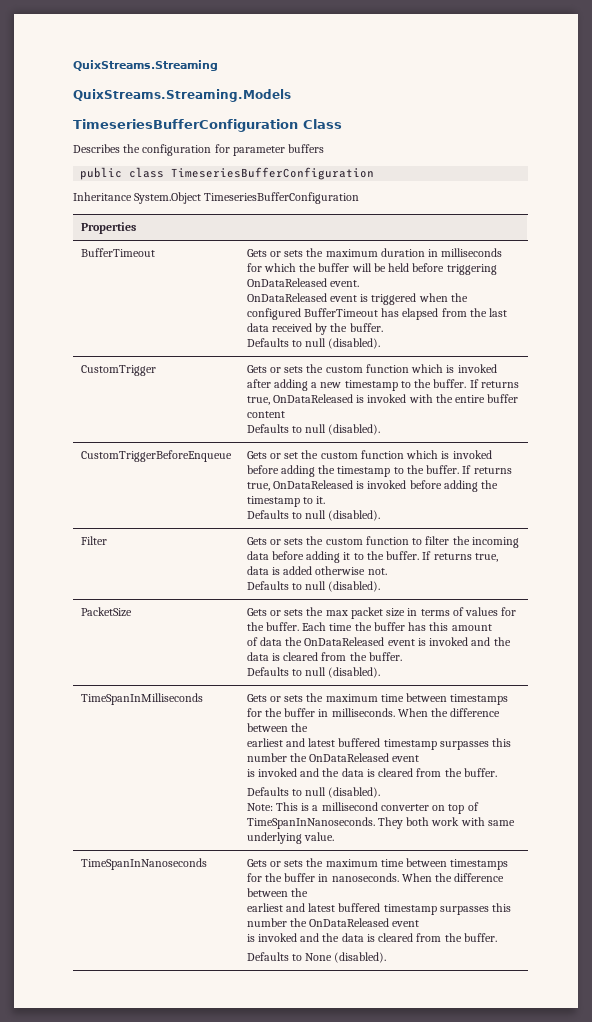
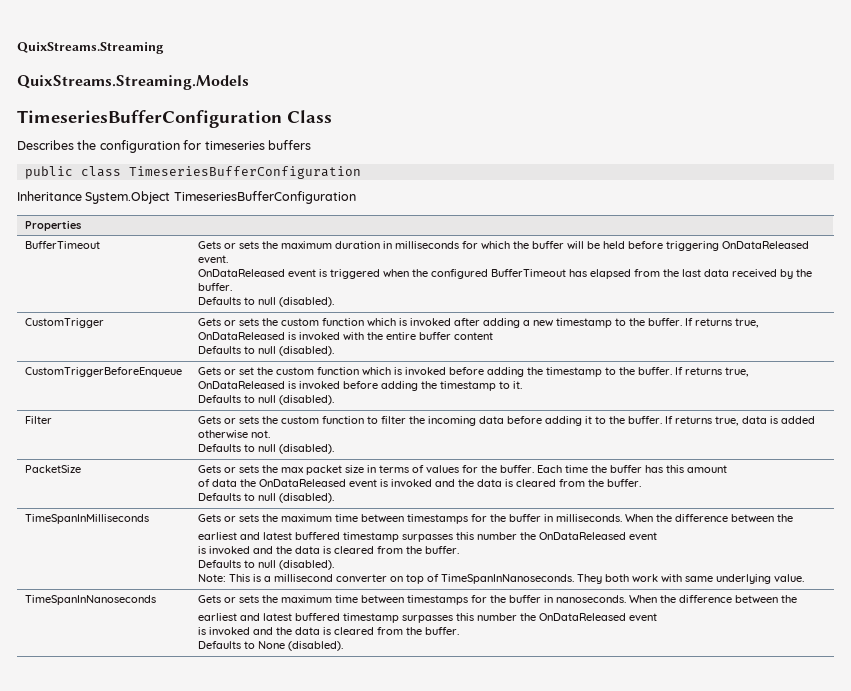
[232,146,285,156] parameter -> [204,141,265,150] timeseries

